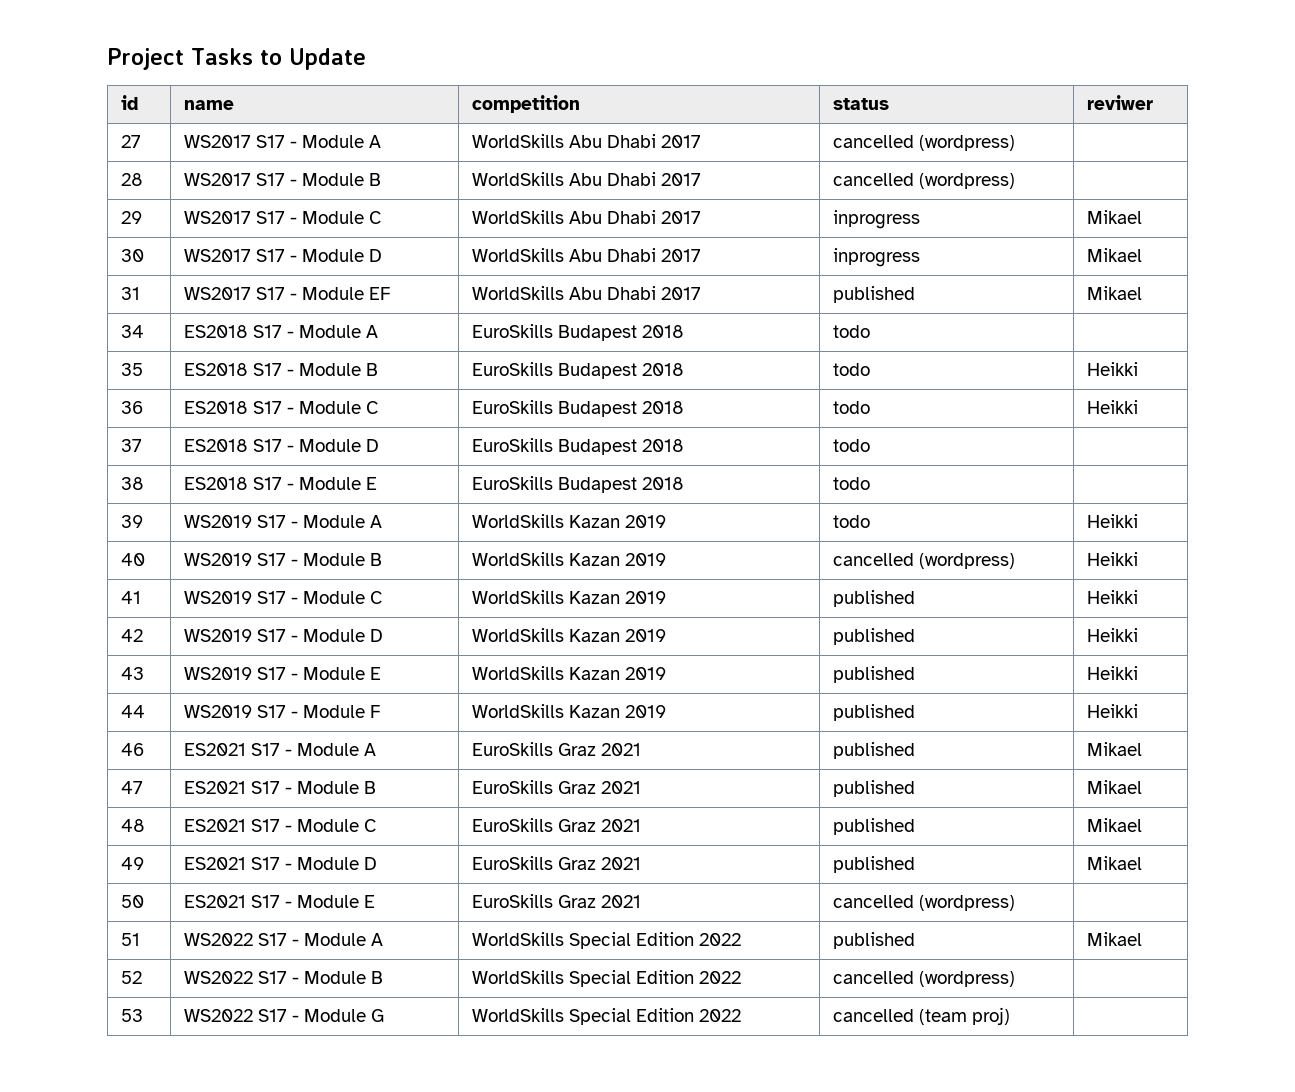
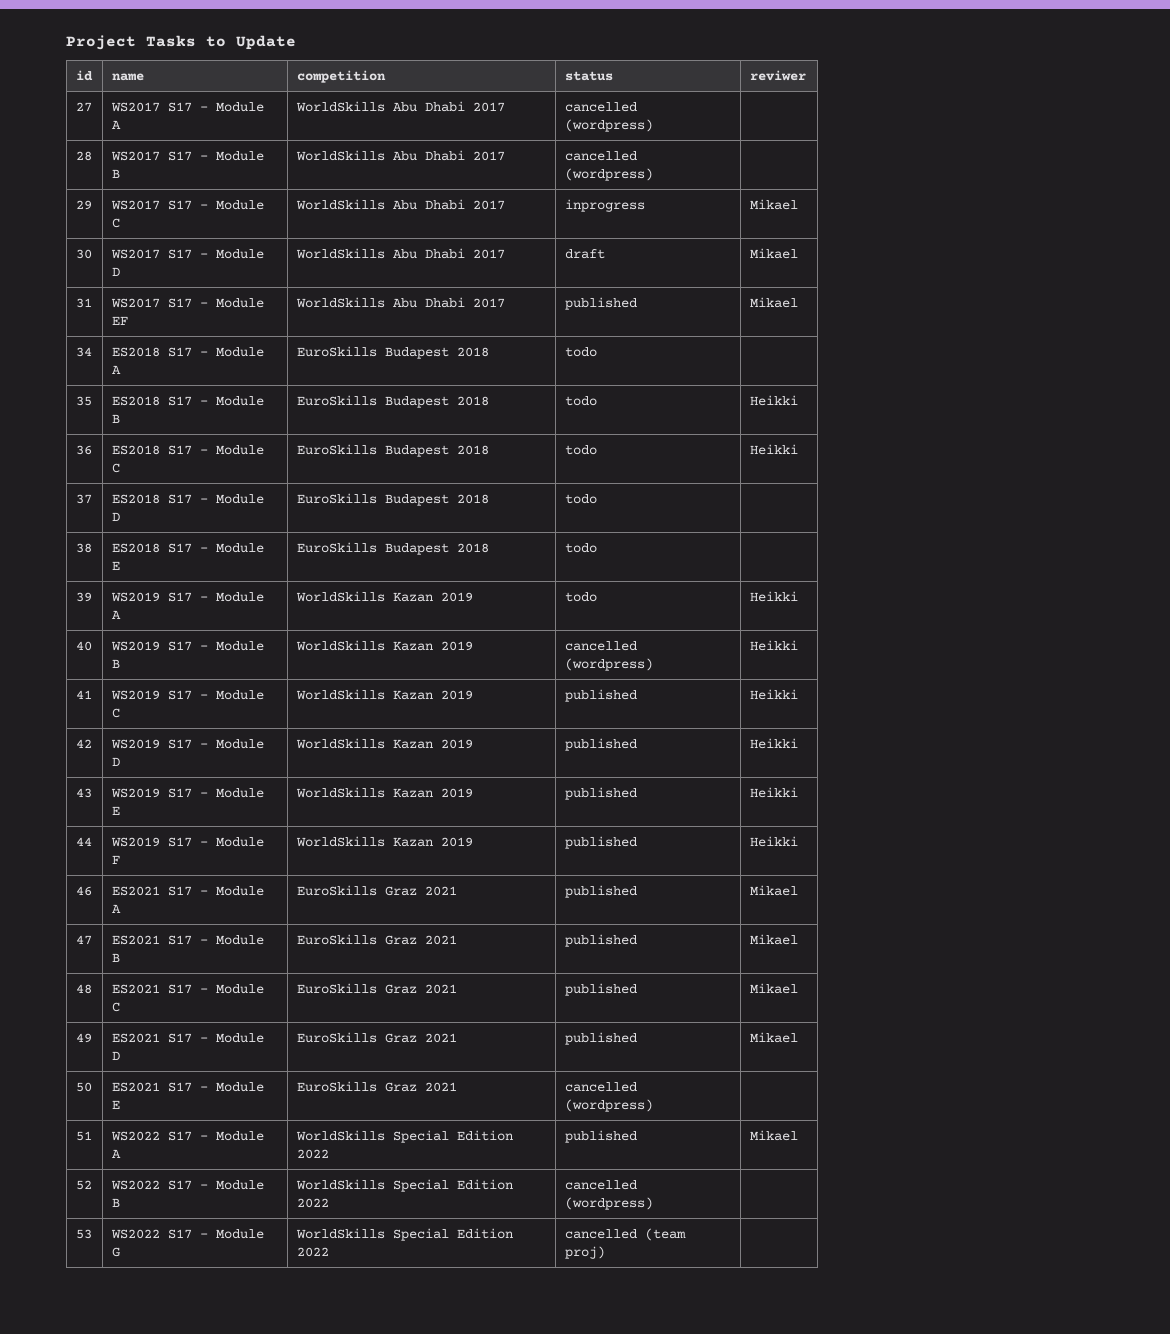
[833,248,921,267] inprogress -> [564,249,605,259] draft

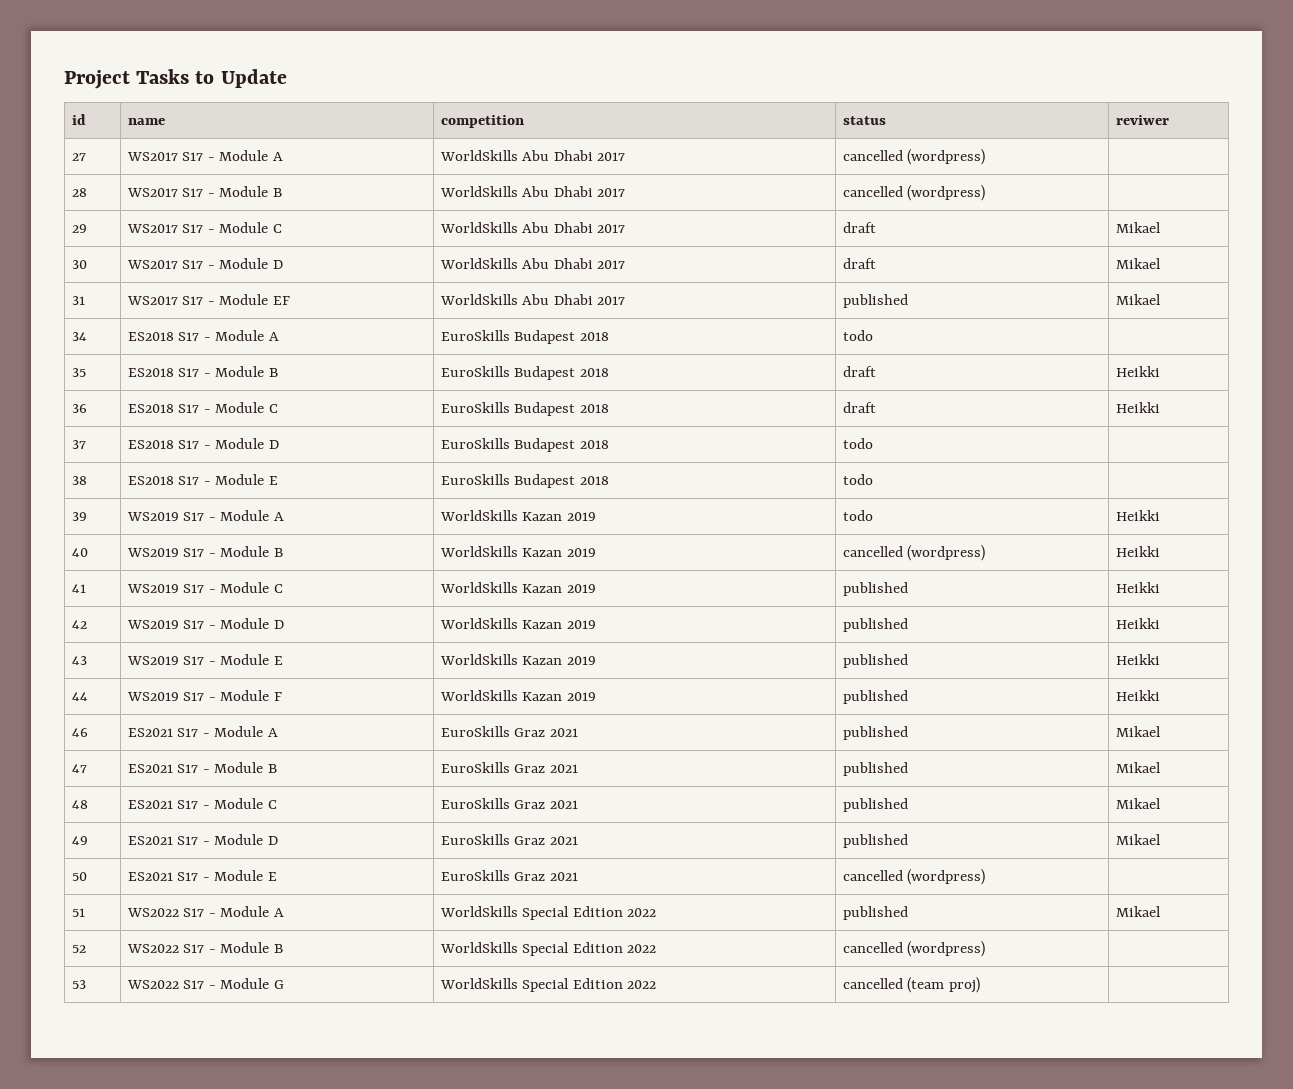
[564,199,645,212] inprogress -> [843,222,877,233] draft
[564,396,597,406] todo -> [843,366,877,377] draft
[564,445,597,455] todo -> [843,402,877,413] draft

